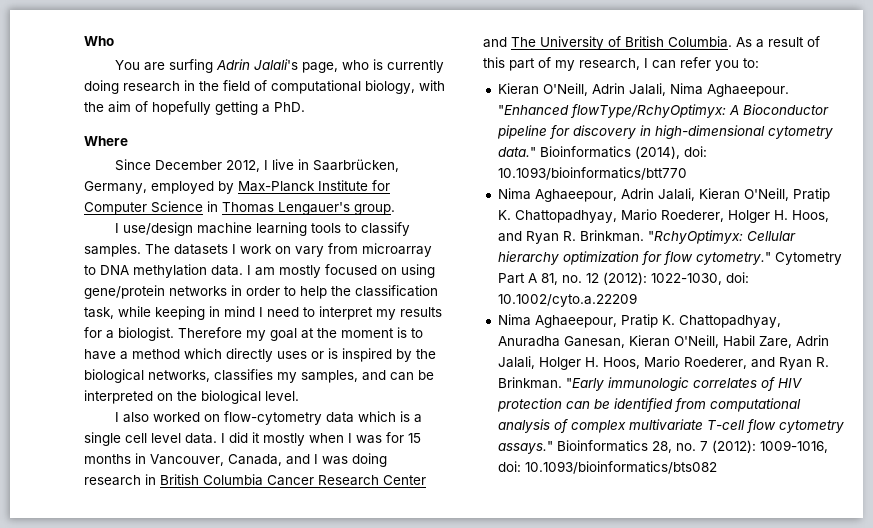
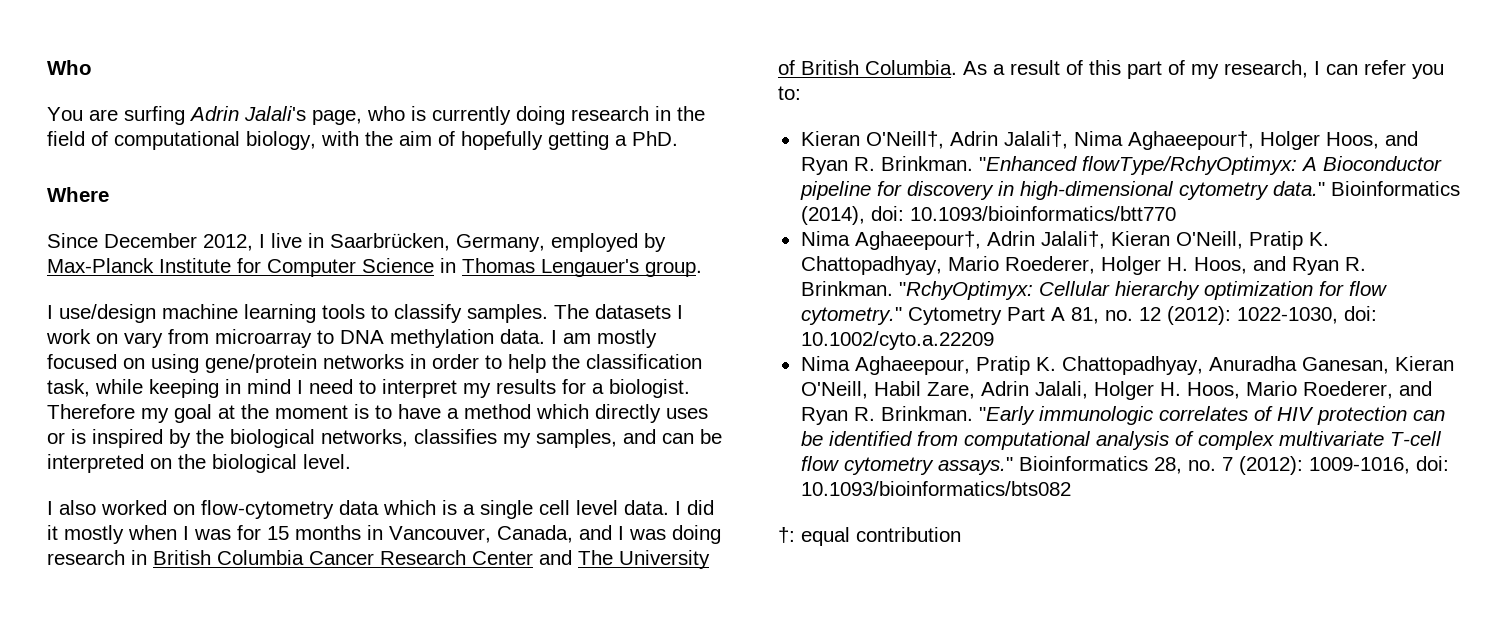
[542,83,789,97] O'Neill, Adrin Jalali, Nima Aghaeepour. -> [865,131,1418,150] [800,156,973,175] O'Neill†, Adrin Jalali†, Nima Aghaeepour†, Holger Hoos, and Ryan R. Brinkman.
[534,188,695,202] Aghaeepour, Adrin Jalali, -> [854,231,1105,250] Aghaeepour†, Adrin Jalali†,
(717, 467) none -> [778,527,961,546] // †: equal contribution

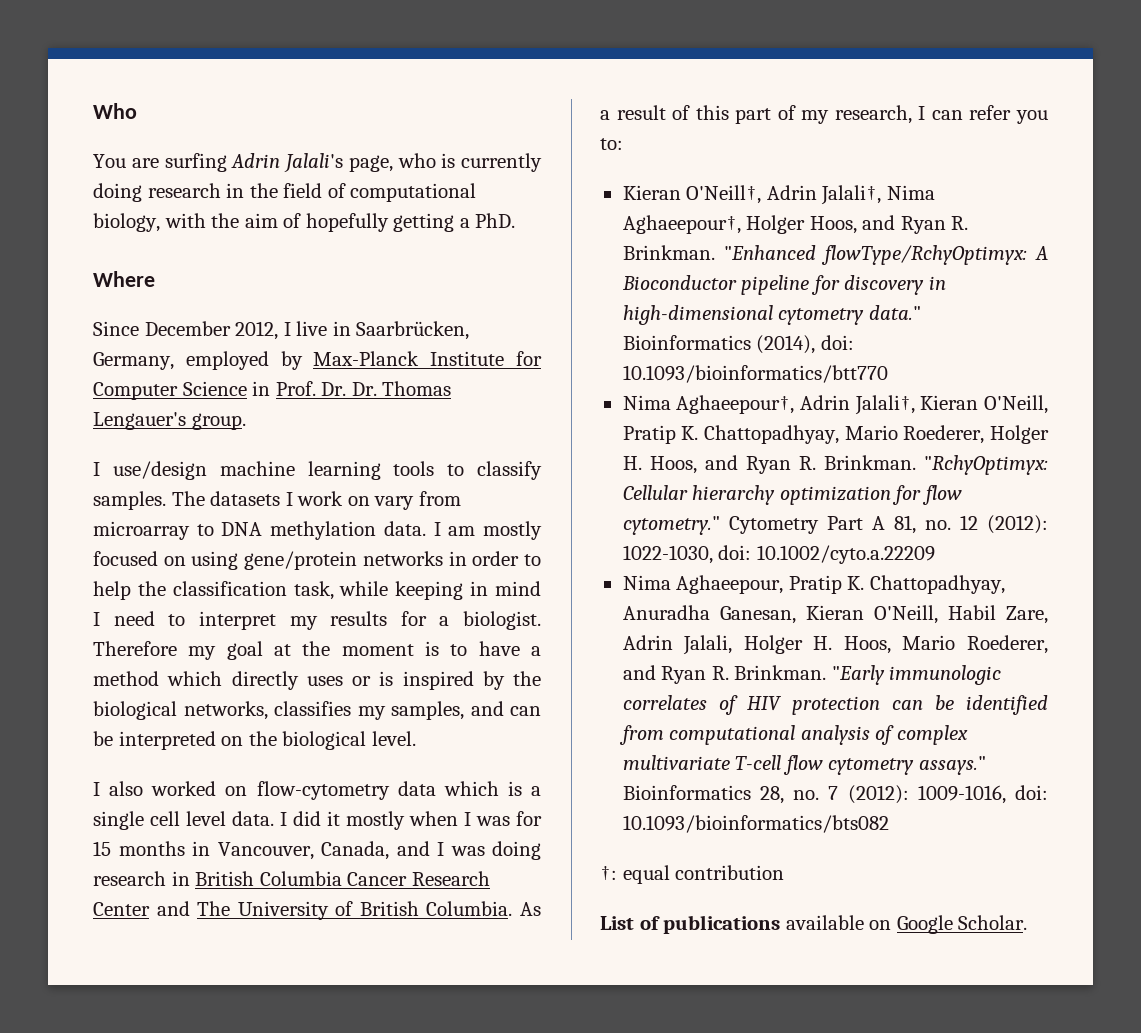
(456, 265) none -> [275,381,377,396] Prof. Dr. Dr.
(961, 534) none -> [600,915,1028,934] // List of publications available on Google Scholar.

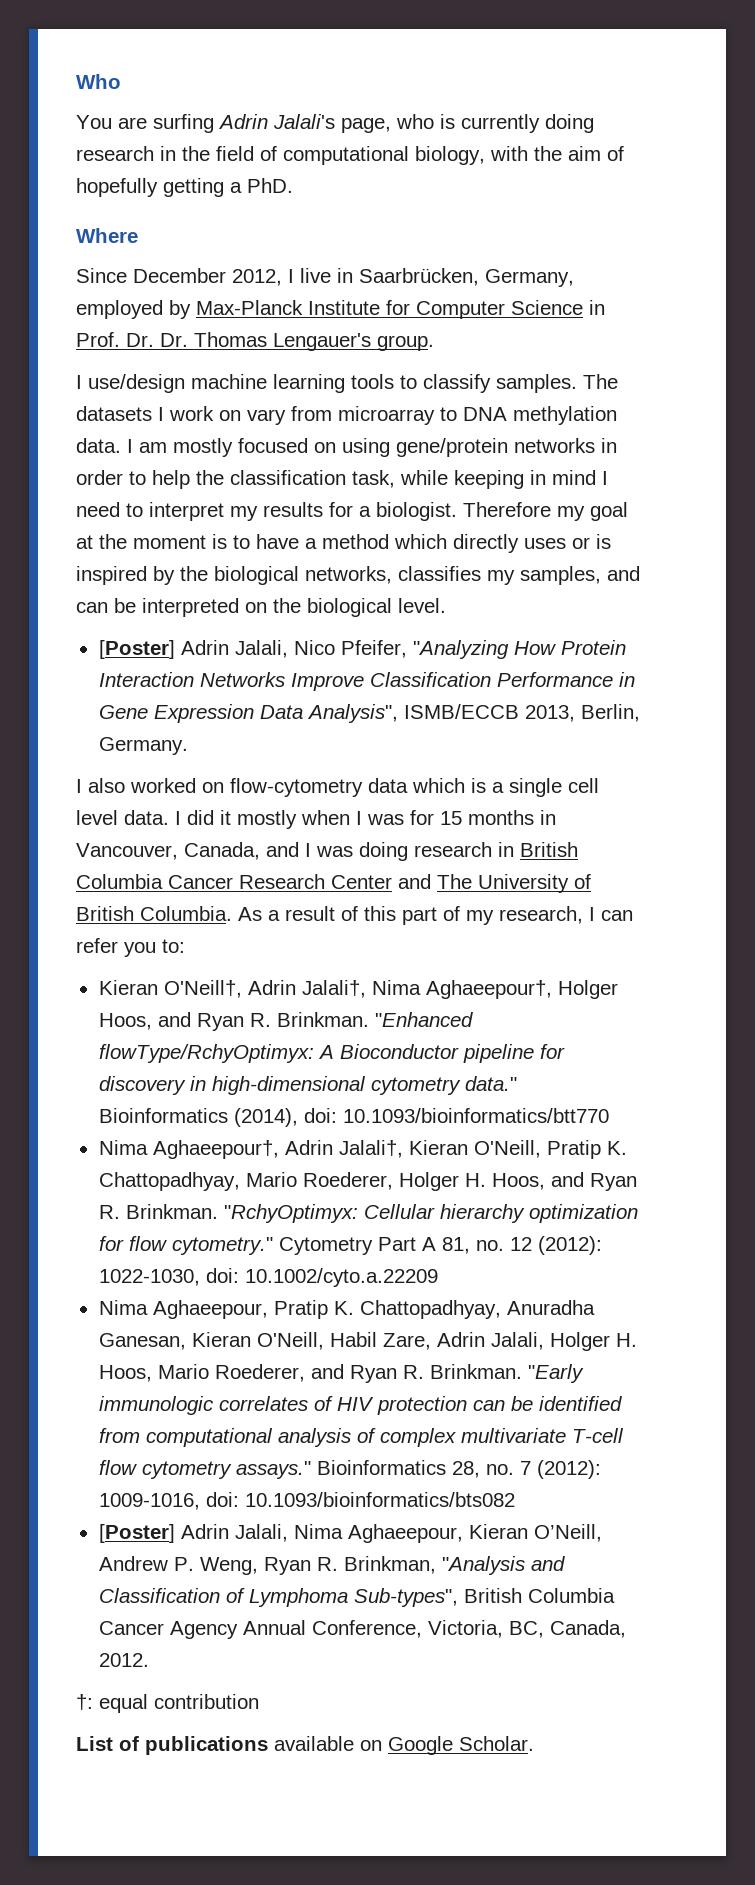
(416, 738) none -> [98,640,626,659] [98,672,635,691] [98,704,640,723] [98,737,188,755] // [Poster] Adrin Jalali, Nico Pfeifer, "Analyzing How Protein Interaction Networks Improve Classification Performance in Gene Expression Data Analysis", ISMB/ECCB 2013, Berlin, Germany.
(889, 824) none -> [98,1524,602,1543] [98,1556,565,1575] [98,1588,615,1607] [98,1620,626,1639] [98,1653,149,1667] // [Poster] Adrin Jalali, Nima Aghaeepour, Kieran O’Neill, Andrew P. Weng, Ryan R. Brinkman, "Analysis and Classification of Lymphoma Sub-types", British Columbia Cancer Agency Annual Conference, Victoria, BC, Canada, 2012.

